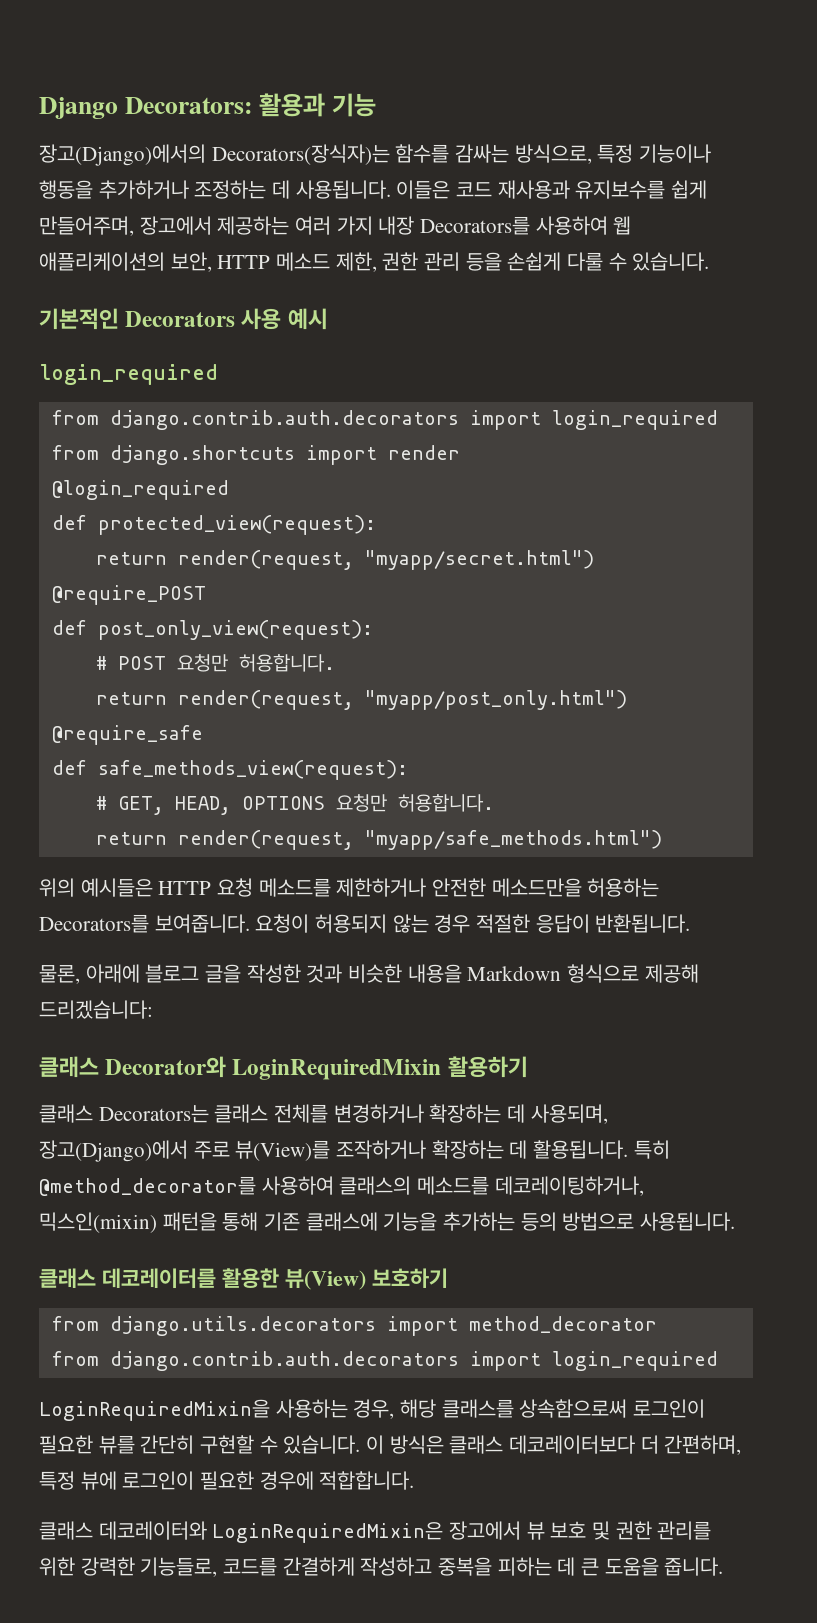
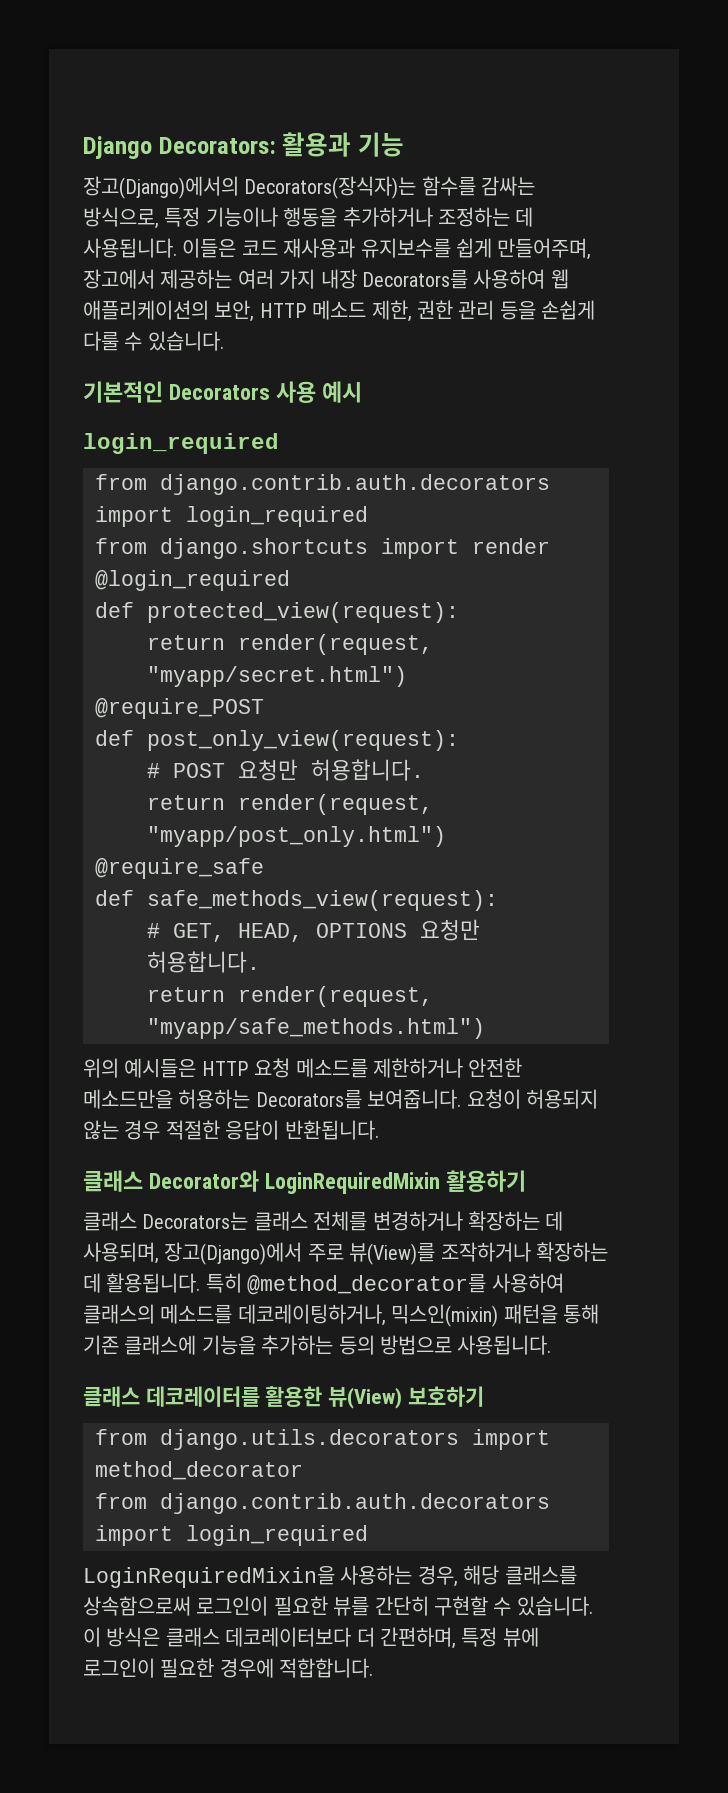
[39,964,699,984] [39,1000,153,1019] // 물론, 아래에 블로그 글을 작성한 것과 비슷한 내용을 Markdown 형식으로 제공해 드리겠습니다: -> (379, 1130) none
[39,1521,712,1543] [39,1557,724,1577] // 클래스 데코레이터와 LoginRequiredMixin은 장고에서 뷰 보호 및 권한 관리를 위한 강력한 기능들로, 코드를 간결하게 작성하고 중복을 피하는 데 큰 도움을 줍니다. -> (374, 1668) none

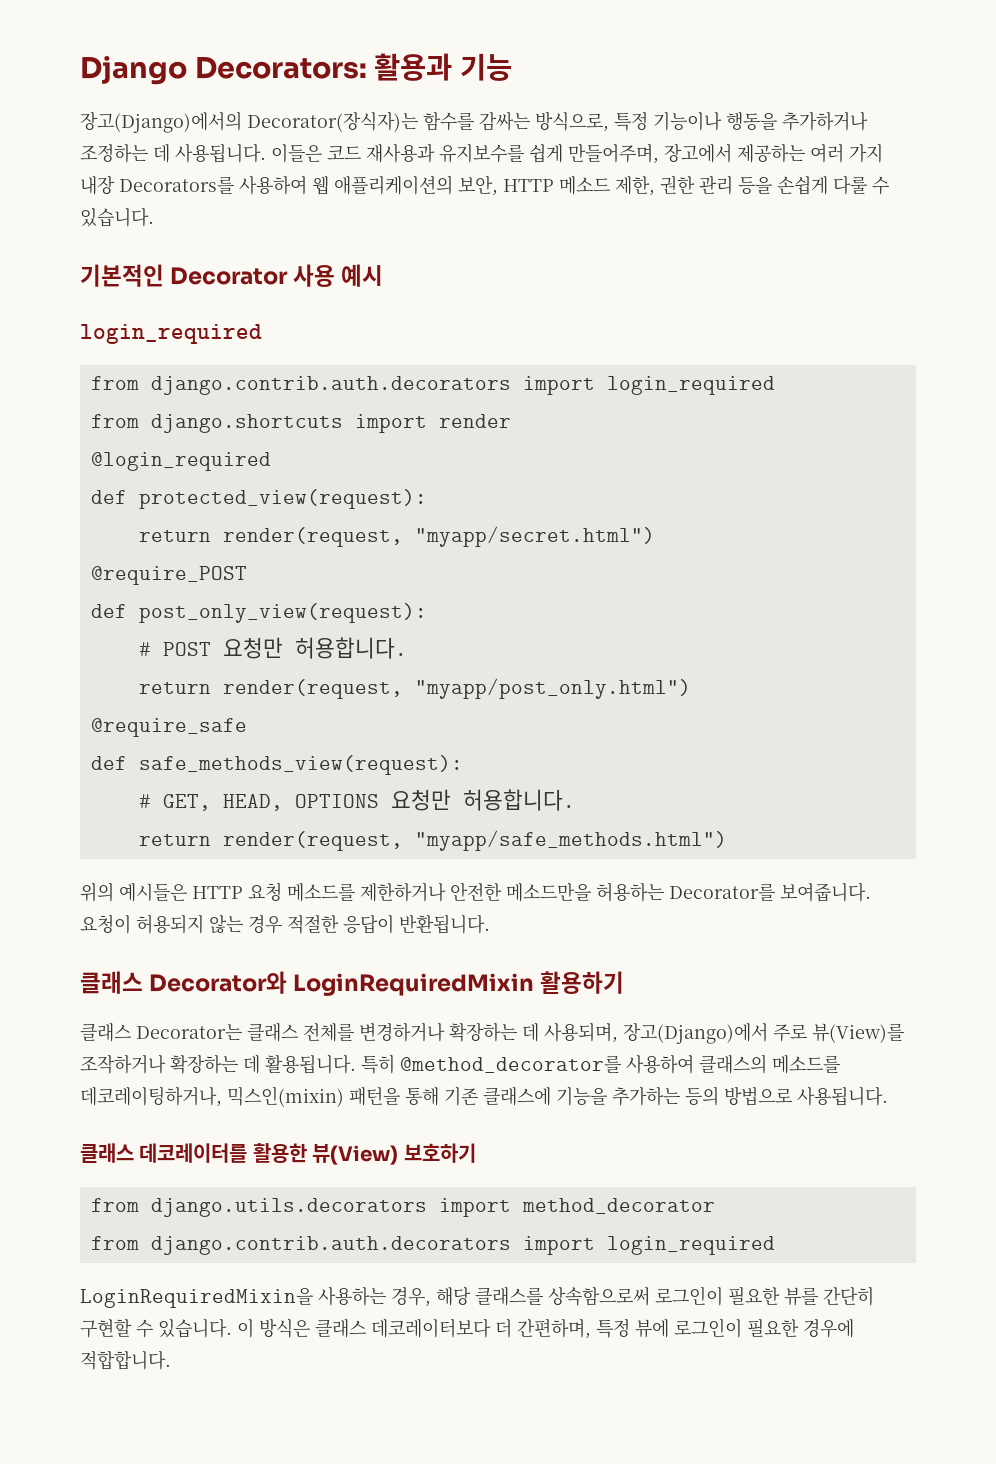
[244,176,417,199] Decorators(장식자)는 -> [247,111,418,132] Decorator(장식자)는
[168,384,270,400] Decorators -> [170,267,289,285] Decorator
[255,1090,362,1109] Decorators를 -> [669,883,775,901] Decorator를
[142,1212,249,1230] Decorators는 -> [136,1024,242,1040] Decorator는

